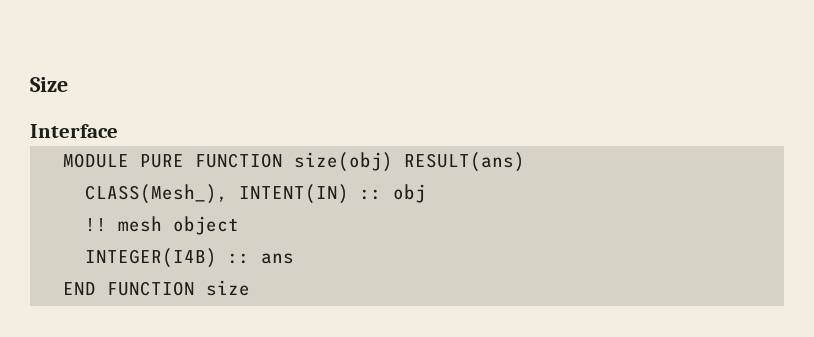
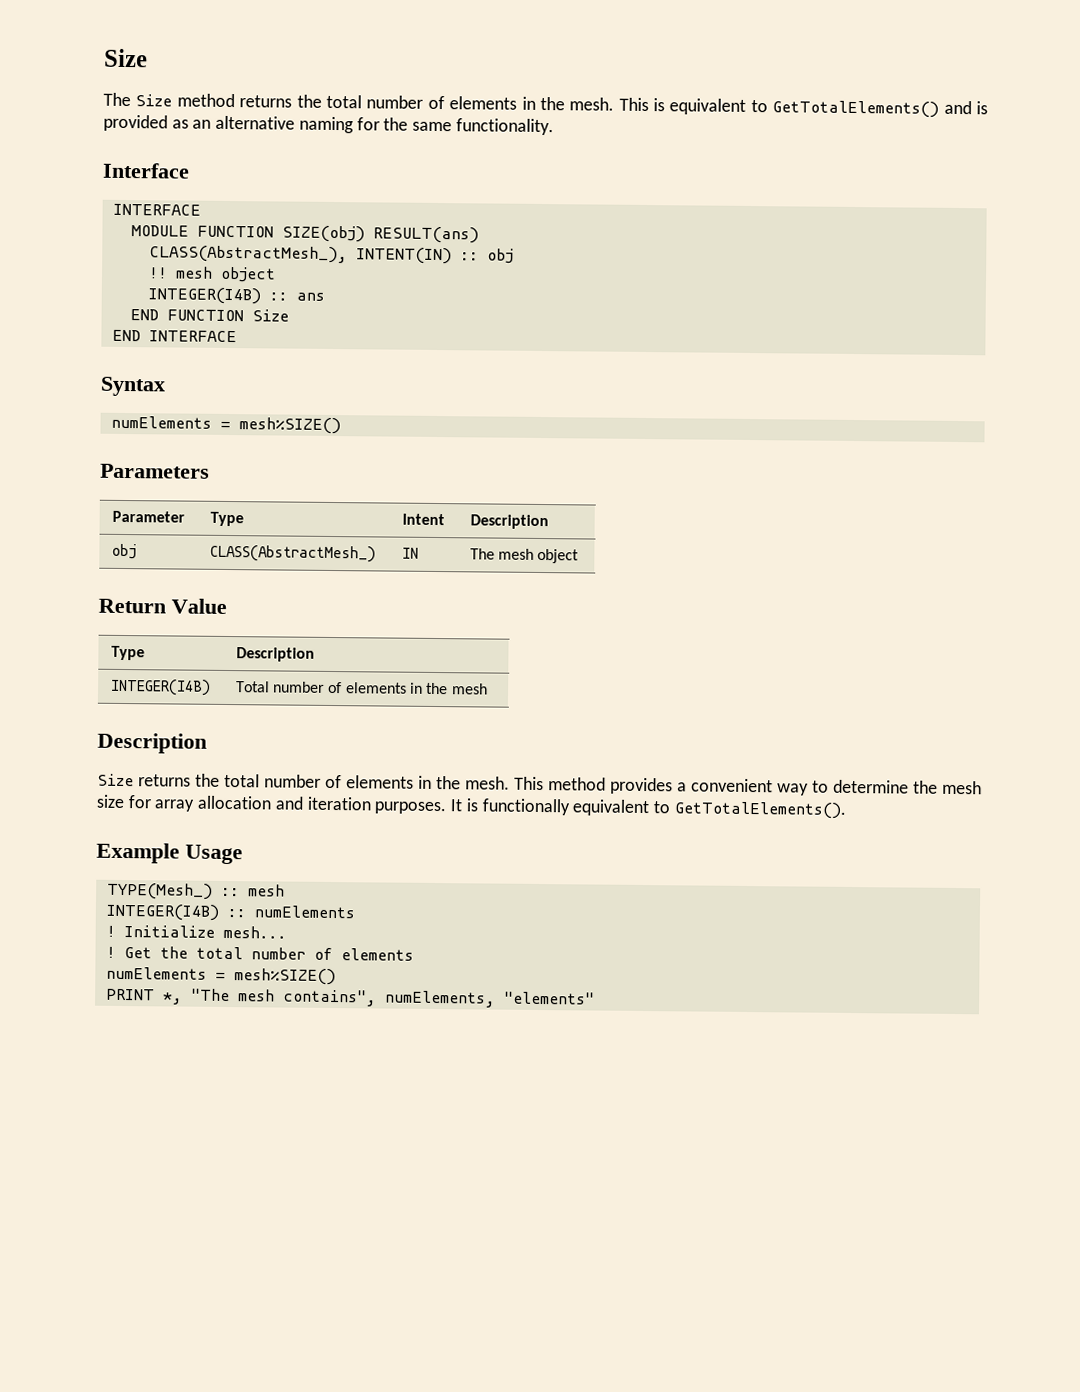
[30,77,68,92] Size -> [104,48,148,68] [103,92,989,118] [103,114,554,136] Size // The Size method returns the total number of elements in the mesh. This is equivalent to GetTotalElements() and is provided as an alternative naming for the same functionality.
(118, 131) none -> [112,203,201,216] // INTERFACE
[140,152,394,172] PURE FUNCTION size(obj) -> [196,225,365,243] FUNCTION SIZE(obj)
[85,184,229,204] CLASS(Mesh_), -> [148,245,348,264] CLASS(AbstractMesh_),
[206,280,251,296] size -> [251,309,289,322] [111,329,237,343] [100,376,166,397] [110,415,341,435] [100,463,210,479] [111,510,185,523] [209,511,244,527] [401,513,445,526] [469,514,549,530] [111,543,137,560] [209,544,376,563] [401,547,419,559] [469,548,580,564] [98,598,227,614] [110,645,145,661] [235,647,315,662] [109,678,211,696] [235,681,488,695] [97,732,207,754] [97,773,982,796] [96,794,846,819] [96,842,243,865] [106,882,285,900] [105,903,355,921] [105,925,287,939] [105,946,414,961] [105,966,336,986] [105,988,595,1008] Size // END INTERFACE // Syntax // numElements = mesh%SIZE() // Parameters // Parameter | Type | Intent | Description // obj | CLASS(AbstractMesh_) | IN | The mesh object // Return Value // Type | Description // INTEGER(I4B) | Total number of elements in the mesh // Description // Size returns the total number of elements in the mesh. This method provides a convenient way to determine the mesh size for array allocation and iteration purposes. It is functionally equivalent to GetTotalElements(). // Example Usage // TYPE(Mesh_) :: mesh // INTEGER(I4B) :: numElements // ! Initialize mesh... // ! Get the total number of elements // numElements = mesh%SIZE() // PRINT *, "The mesh contains", numElements, "elements"

